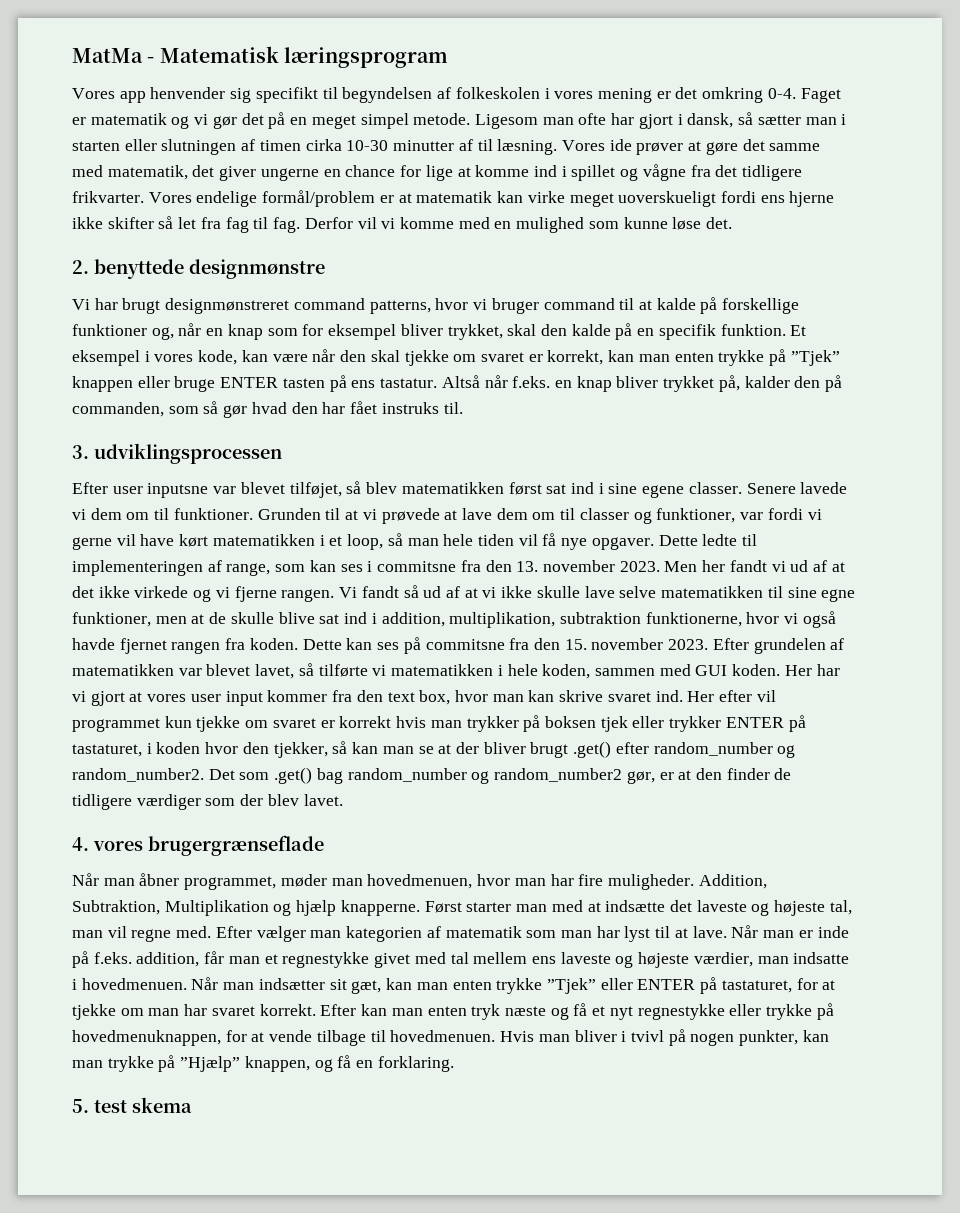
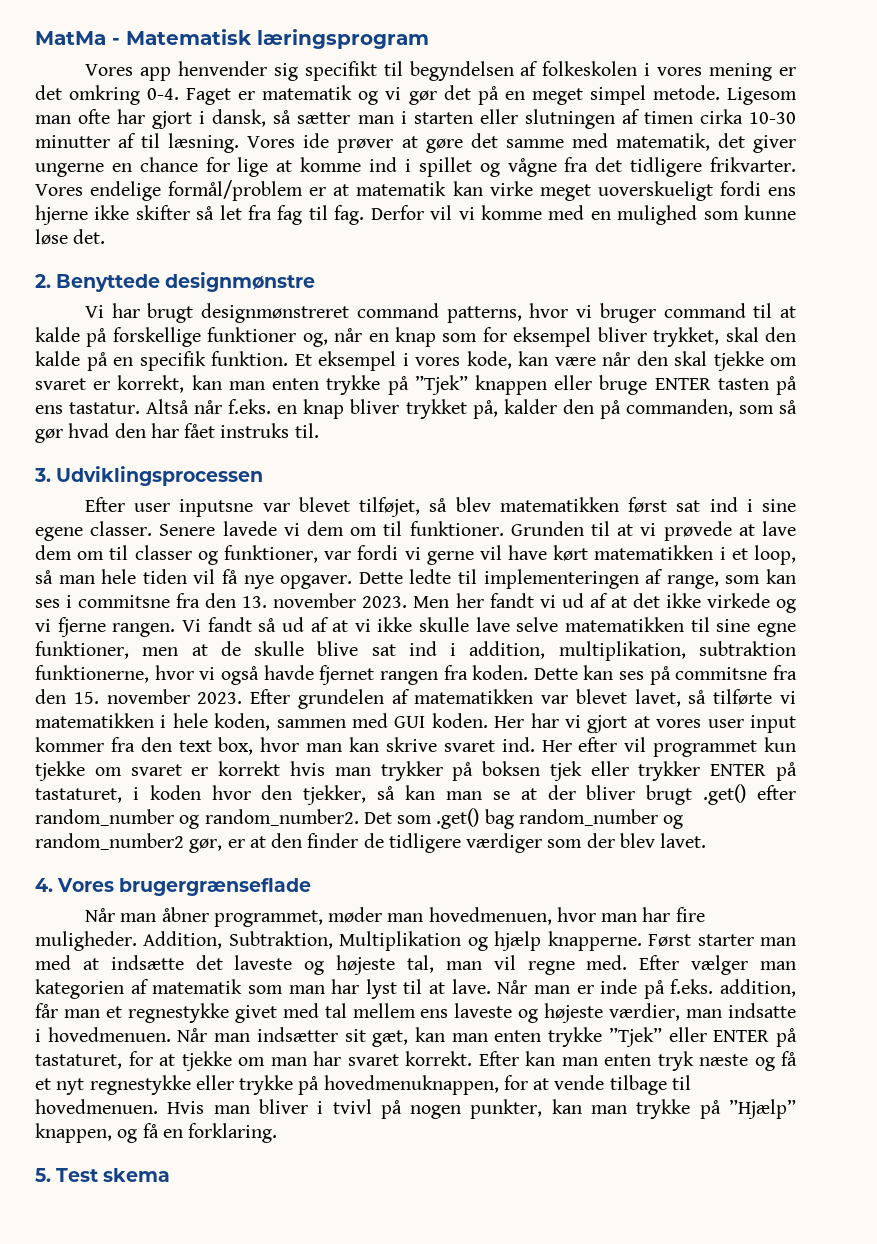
[94,259,184,279] benyttede -> [56,274,161,292] Benyttede
[94,443,282,464] udviklingsprocessen -> [56,466,264,486] Udviklingsprocessen
[93,841,143,851] vores -> [57,878,115,892] Vores
[94,1100,127,1113] test -> [56,1168,99,1182] Test

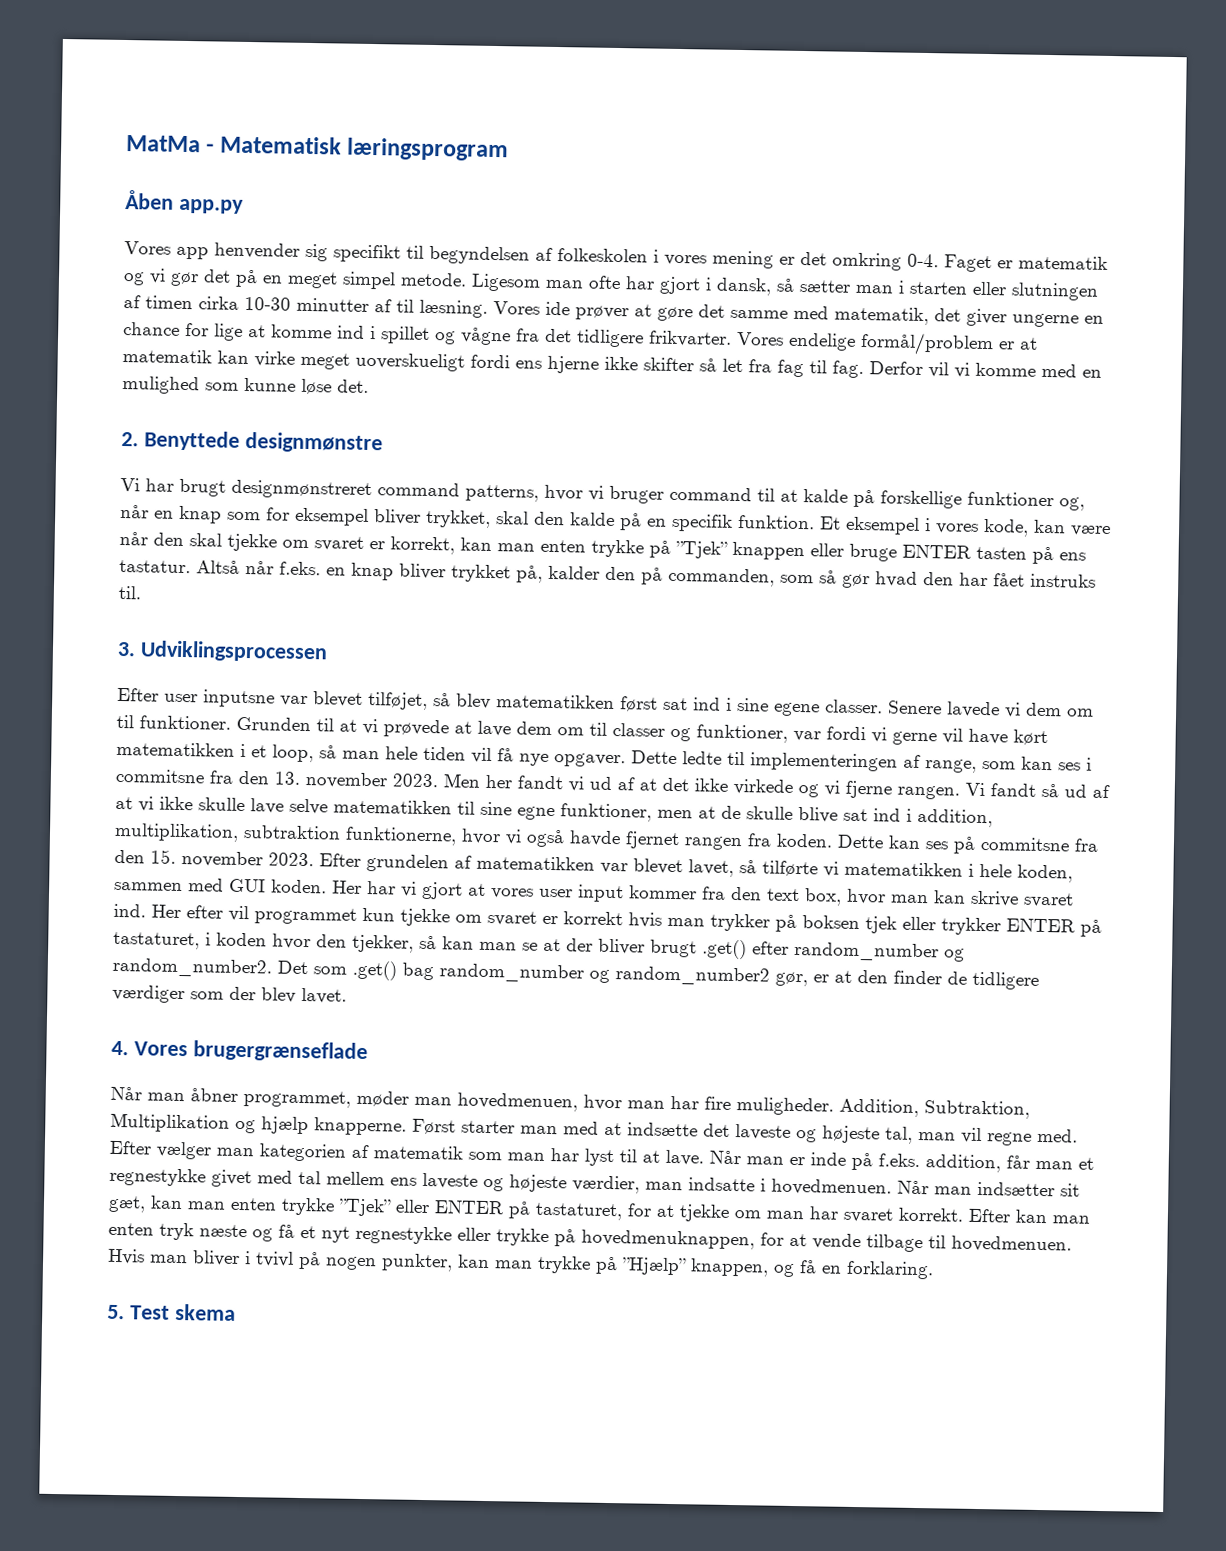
(429, 39) none -> [125,190,244,214] // Åben app.py

